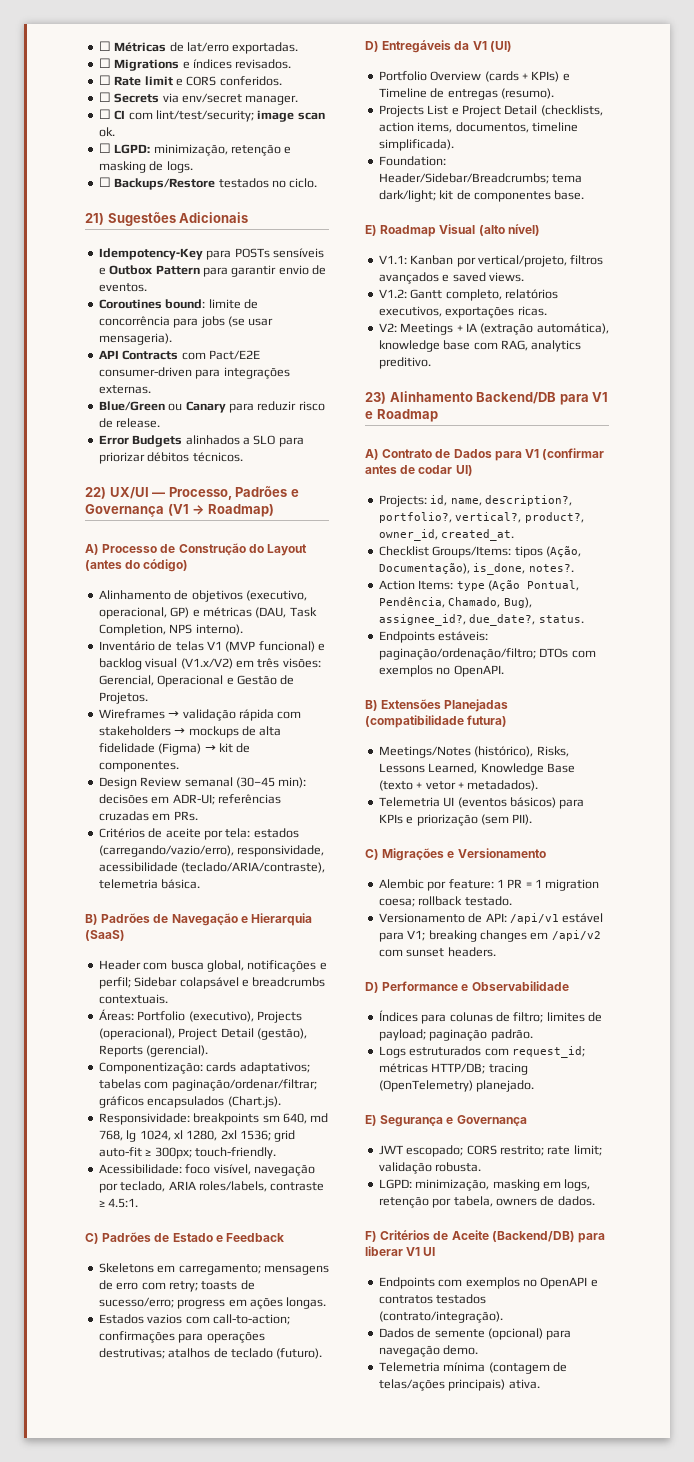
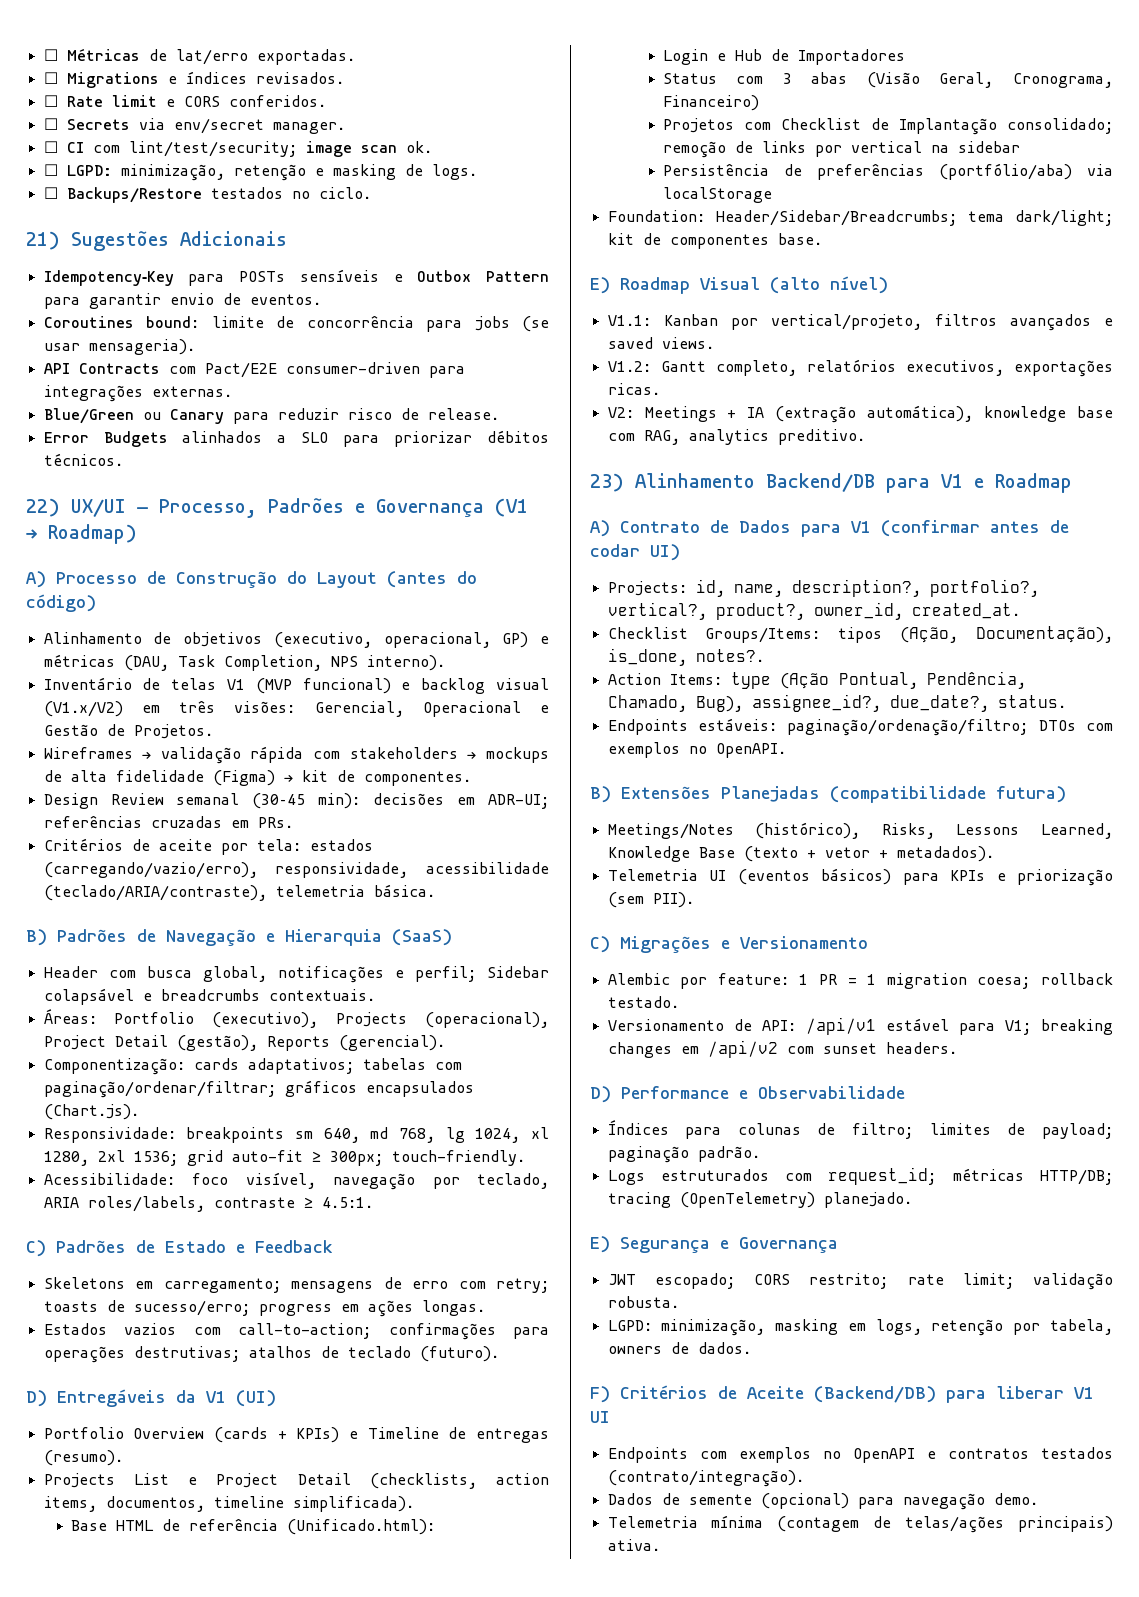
(454, 145) none -> [71,1519,436,1535] [662,49,905,65] [662,72,1113,88] [662,95,759,111] [662,118,1113,135] [662,141,1020,158] [662,163,1113,180] [662,187,772,203] // Base HTML de referência (Unificado.html): // Login e Hub de Importadores // Status com 3 abas (Visão Geral, Cronograma, Financeiro) // Projetos com Checklist de Implantação consolidado; remoção de links por vertical na sidebar // Persistência de preferências (portfólio/aba) via localStorage

